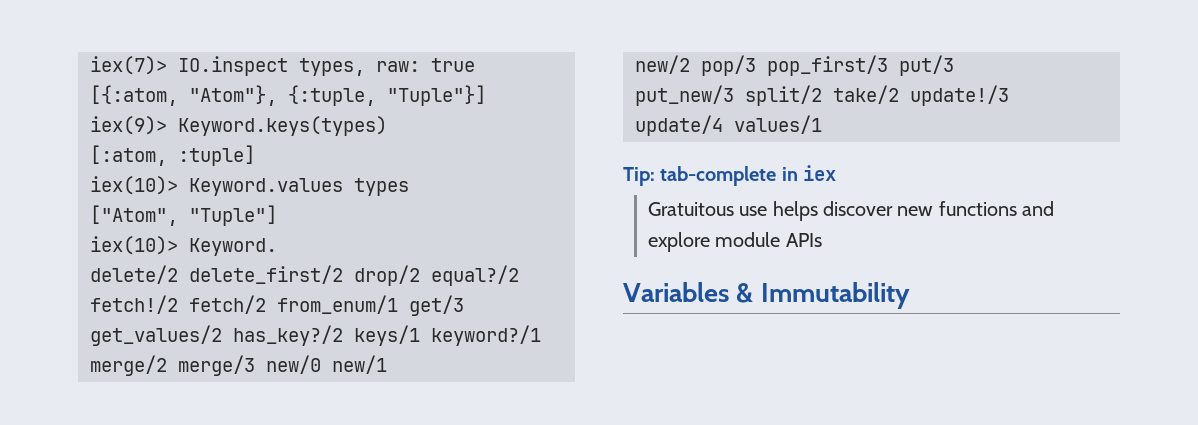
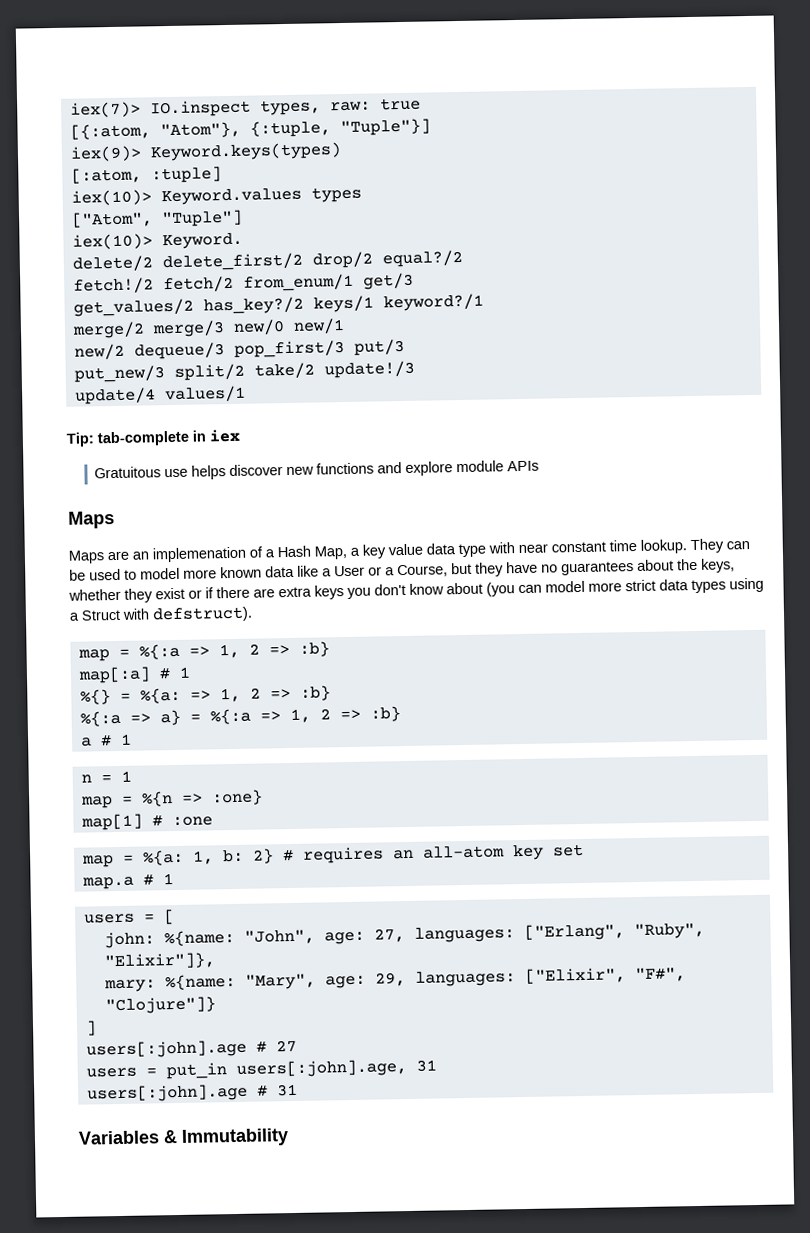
[701,55,756,76] pop/3 -> [133,342,225,360] dequeue/3
(822, 240) none -> [68,511,115,529] [68,538,750,564] [69,558,735,581] [68,577,764,603] [69,606,253,623] [77,641,330,662] [77,666,191,684] [79,685,331,705] [79,706,401,727] [80,733,132,747] [80,770,132,783] [80,789,263,809] [80,813,213,831] [81,843,584,868] [81,873,174,890] [83,909,175,925] [103,922,705,949] [103,952,216,970] [103,967,686,993] [104,996,216,1015] [84,1020,97,1036] [85,1039,297,1059] [85,1059,437,1080] [86,1083,298,1103] // Maps // Maps are an implemenation of a Hash Map, a key value data type with near constant time lookup. They can be used to model more known data like a User or a Course, but they have no guarantees about the keys, whether they exist or if there are extra keys you don't know about (you can model more strict data types using a Struct with defstruct). // map = %{:a => 1, 2 => :b} // map[:a] # 1 // %{} = %{a: => 1, 2 => :b} // %{:a => a} = %{:a => 1, 2 => :b} // a # 1 // n = 1 // map = %{n => :one} // map[1] # :one // map = %{a: 1, b: 2} # requires an all-atom key set // map.a # 1 // users = [ // john: %{name: "John", age: 27, languages: ["Erlang", "Ruby", "Elixir"]}, // mary: %{name: "Mary", age: 29, languages: ["Elixir", "F#", "Clojure"]} // ] // users[:john].age # 27 // users = put_in users[:john].age, 31 // users[:john].age # 31

